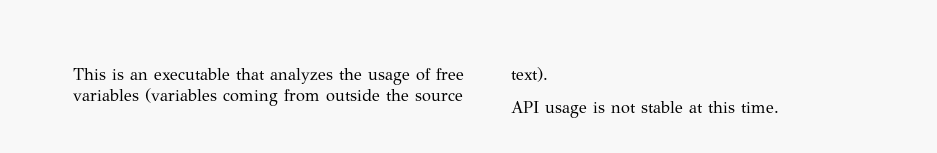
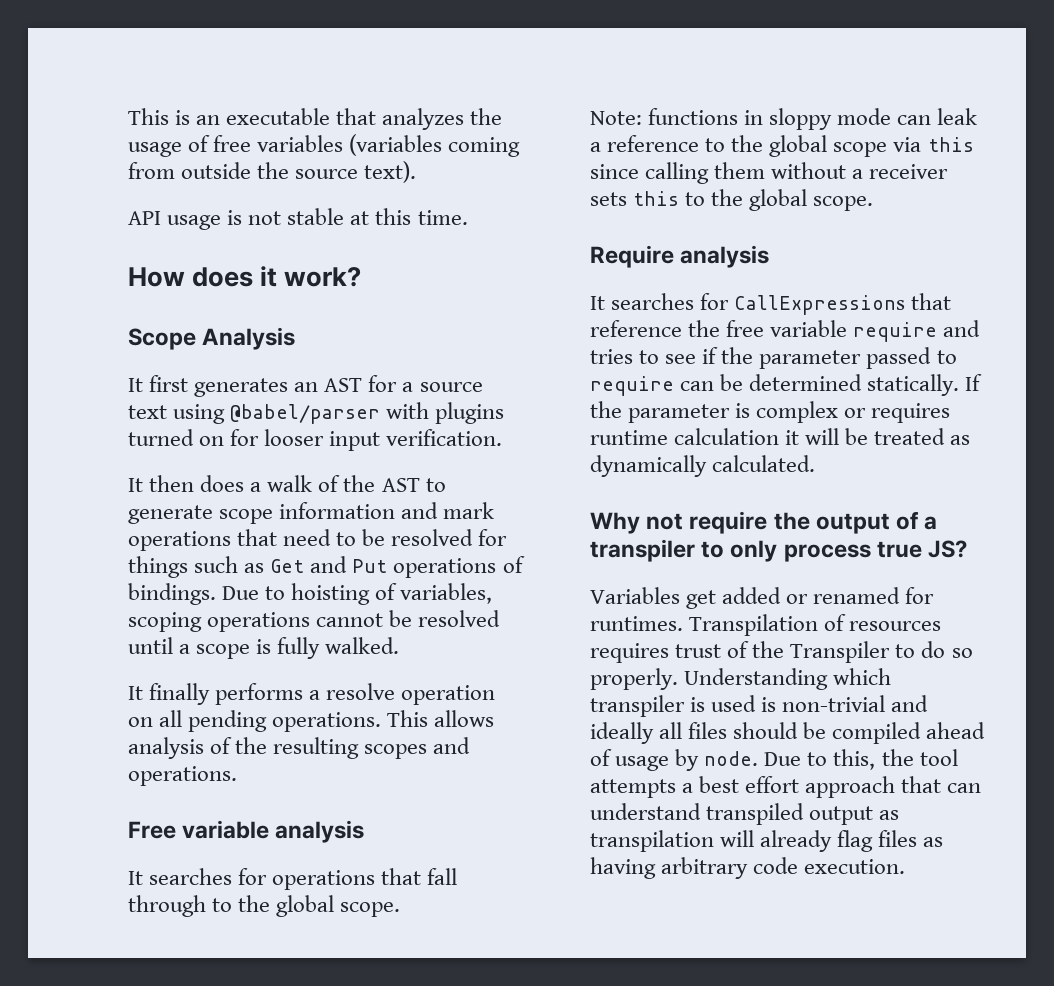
(779, 107) none -> [128,266,362,287] [128,327,296,350] [128,375,483,397] [128,402,505,424] [128,429,503,451] [128,475,446,492] [128,502,495,524] [128,529,508,551] [128,556,525,578] [128,583,493,605] [128,610,501,632] [128,637,400,659] [128,683,496,705] [128,710,495,732] [128,737,471,759] [128,766,237,786] [128,820,365,843] [128,868,458,890] [128,895,401,917] [590,108,978,130] [590,135,974,157] [590,162,949,184] [590,189,874,211] [590,245,770,268] [590,293,952,315] [590,320,981,342] [590,347,957,369] [590,374,983,396] [590,401,951,423] [590,428,971,445] [590,455,816,477] [590,511,938,534] [590,539,968,562] [590,587,935,609] [590,614,942,636] [590,641,973,663] [590,668,892,690] [590,695,929,717] [590,722,986,744] [590,749,958,771] [590,776,982,798] [590,803,900,825] [590,830,944,852] [590,857,906,879] // How does it work? // Scope Analysis // It first generates an AST for a source text using @babel/parser with plugins turned on for looser input verification. // It then does a walk of the AST to generate scope information and mark operations that need to be resolved for things such as Get and Put operations of bindings. Due to hoisting of variables, scoping operations cannot be resolved until a scope is fully walked. // It finally performs a resolve operation on all pending operations. This allows analysis of the resulting scopes and operations. // Free variable analysis // It searches for operations that fall through to the global scope. // Note: functions in sloppy mode can leak a reference to the global scope via this since calling them without a receiver sets this to the global scope. // Require analysis // It searches for CallExpressions that reference the free variable require and tries to see if the parameter passed to require can be determined statically. If the parameter is complex or requires runtime calculation it will be treated as dynamically calculated. // Why not require the output of a transpiler to only process true JS? // Variables get added or renamed for runtimes. Transpilation of resources requires trust of the Transpiler to do so properly. Understanding which transpiler is used is non-trivial and ideally all files should be compiled ahead of usage by node. Due to this, the tool attempts a best effort approach that can understand transpiled output as transpilation will already flag files as having arbitrary code execution.

